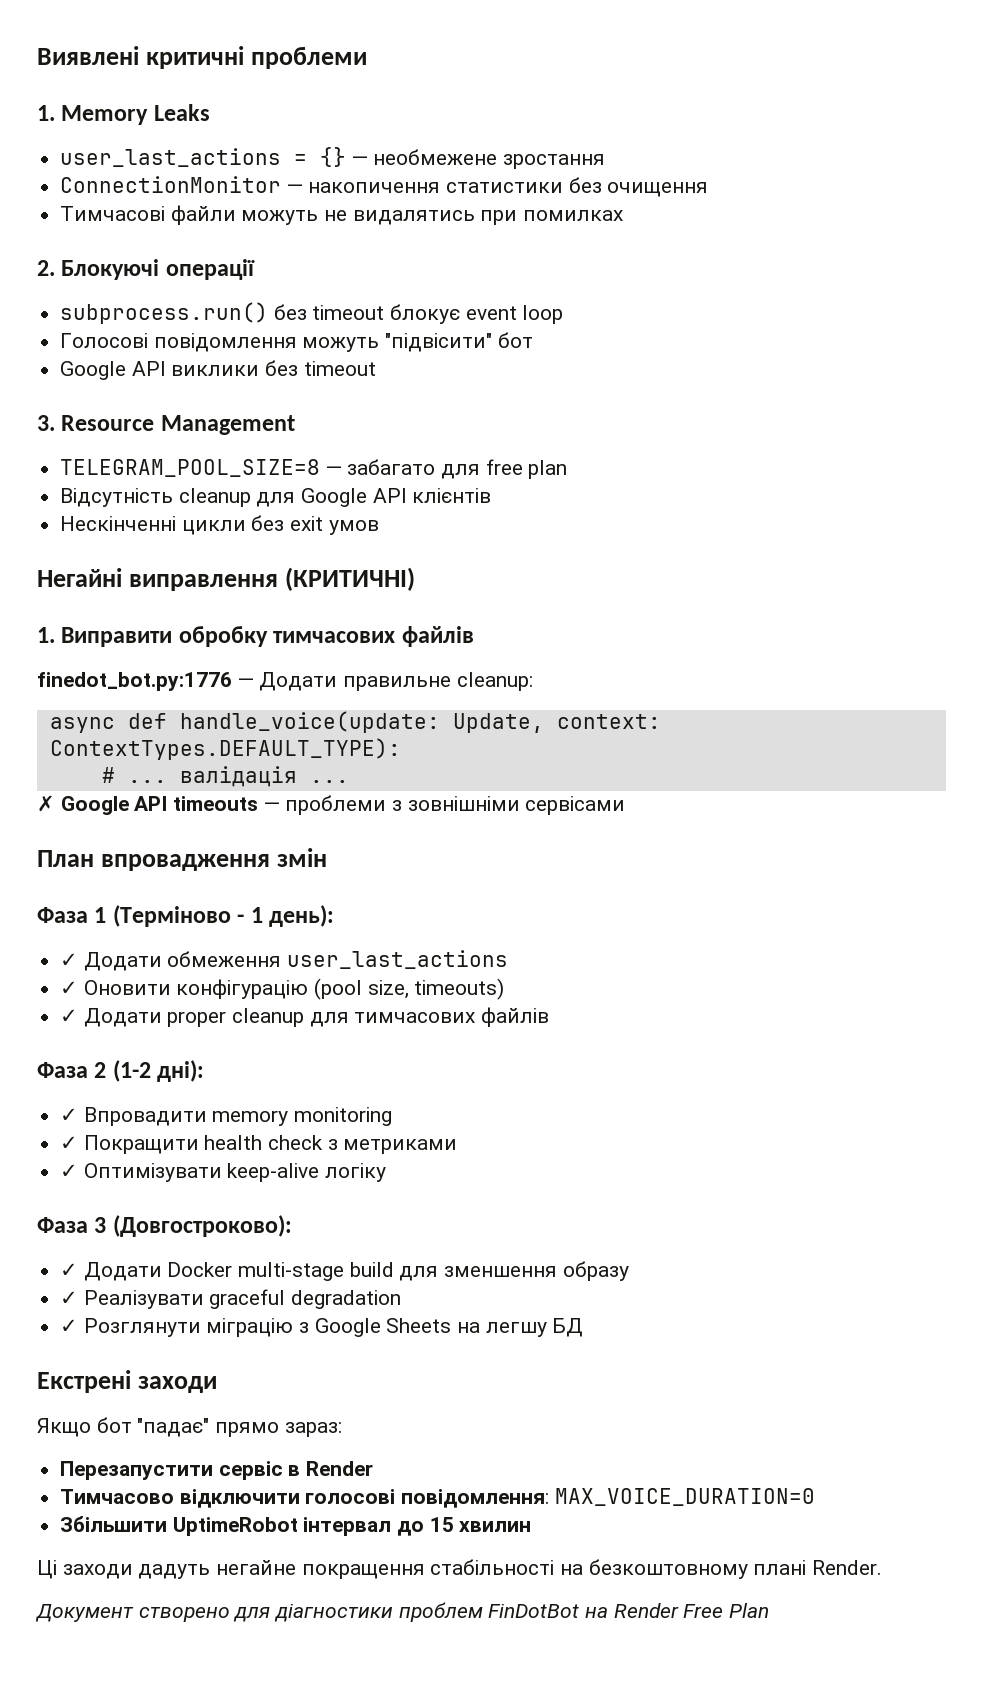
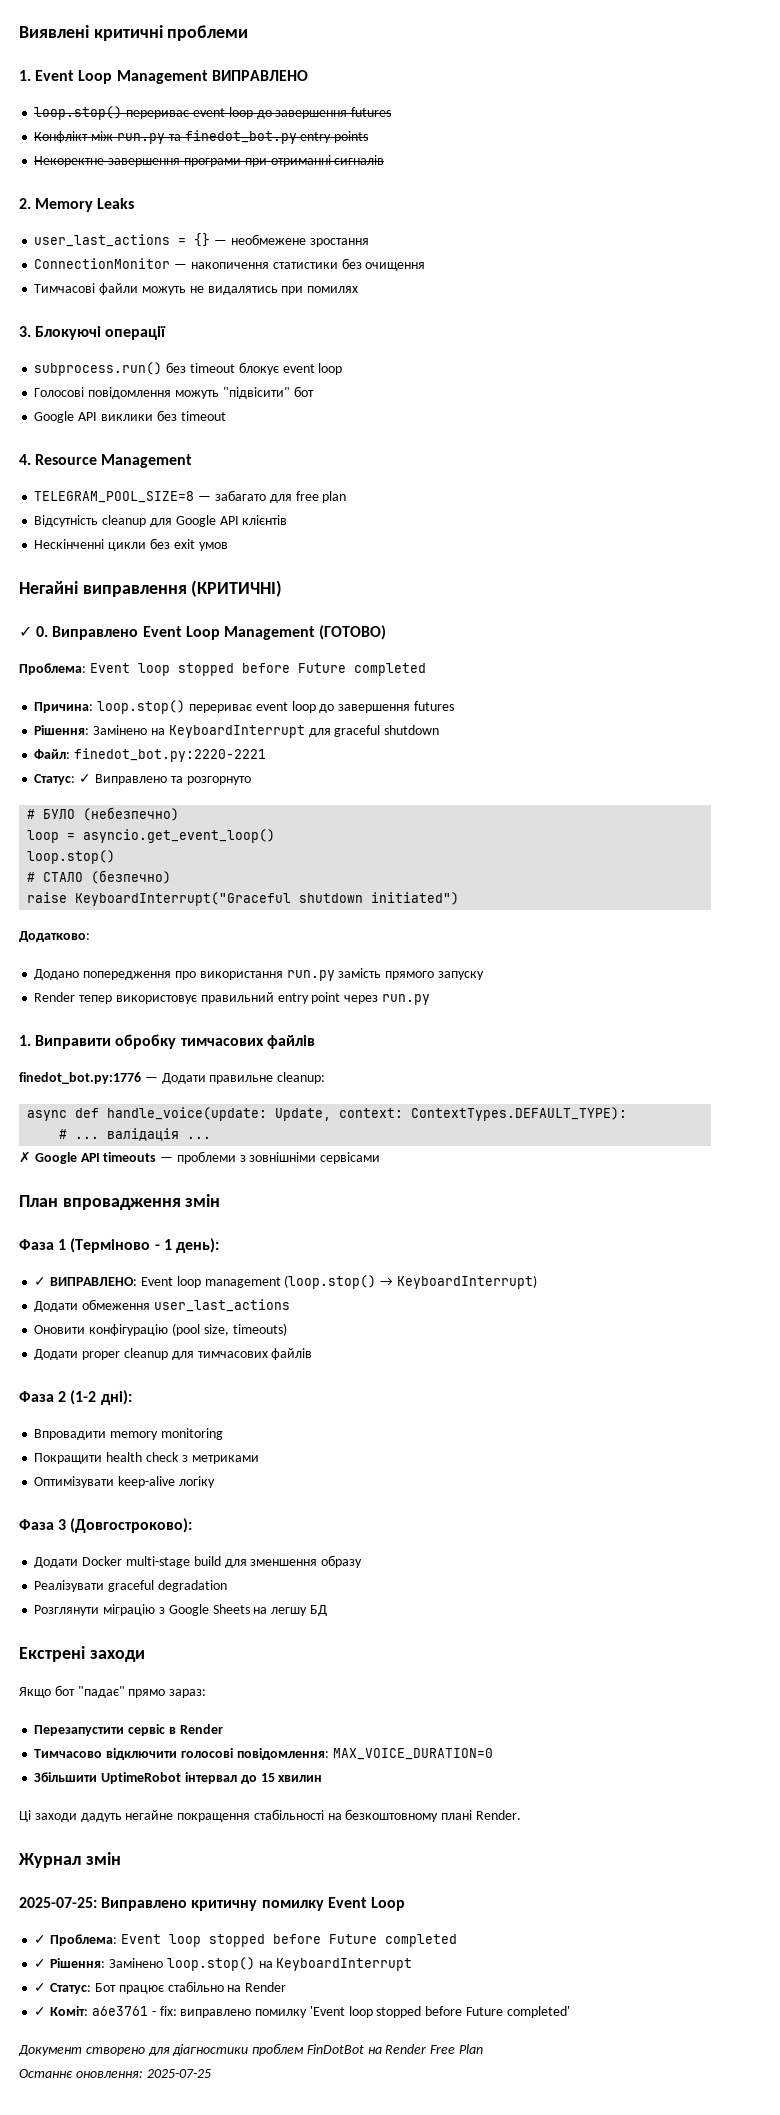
(55, 113) none -> [35,70,308,84] [34,106,392,120] [34,130,369,144] [34,155,385,167] [19,198,31,209] Event Loop Management ВИПРАВЛЕНО // loop.stop() перериває event loop до завершення futures // Конфлікт між run.py та finedot_bot.py entry points // Некоректне завершення програми при отриманні сигналів // 2.
[523,210,624,221] [37,260,55,276] помилках // 2. -> [307,286,359,293] [19,326,31,337] помилях // 3.
[37,415,55,431] 3. -> [19,454,31,465] 4.
(415, 579) none -> [19,625,387,640] [19,663,426,676] [34,700,454,714] [34,725,440,738] [34,748,267,762] [34,774,251,785] [27,807,180,821] [27,829,276,843] [27,850,116,864] [27,870,172,884] [27,892,460,906] [19,931,90,942] [34,968,484,981] [34,992,430,1005] // ✓ 0. Виправлено Event Loop Management (ГОТОВО) // Проблема: Event loop stopped before Future completed // Причина: loop.stop() перериває event loop до завершення futures // Рішення: Замінено на KeyboardInterrupt для graceful shutdown // Файл: finedot_bot.py:2220-2221 // Статус: ✓ Виправлено та розгорнуто // # БУЛО (небезпечно) // loop = asyncio.get_event_loop() // loop.stop() // # СТАЛО (безпечно) // raise KeyboardInterrupt("Graceful shutdown initiated") // Додатково: // Додано попередження про використання run.py замість прямого запуску // Render тепер використовує правильний entry point через run.py
(79, 960) none -> [50,1275,537,1289] ВИПРАВЛЕНО: Event loop management (loop.stop() → KeyboardInterrupt) //
[60,981,79,995] ✓ -> (290, 1305) none
[60,1009,79,1023] ✓ -> (287, 1329) none
[60,1108,79,1122] ✓ -> (132, 1397) none
[60,1136,79,1150] ✓ -> (223, 1434) none
[60,1164,79,1178] ✓ -> (259, 1459) none
[60,1263,79,1277] ✓ -> (193, 1525) none
[60,1291,79,1305] ✓ -> (363, 1561) none
[60,1319,79,1333] ✓ -> (227, 1586) none
(883, 1567) none -> [18,1852,121,1868] [19,1897,405,1911] [34,1934,457,1947] [34,1957,413,1971] [34,1981,287,1994] [34,2006,570,2018] // Журнал змін // 2025-07-25: Виправлено критичну помилку Event Loop // ✓ Проблема: Event loop stopped before Future completed // ✓ Рішення: Замінено loop.stop() на KeyboardInterrupt // ✓ Статус: Бот працює стабільно на Render // ✓ Коміт: a6e3761 - fix: виправлено помилку 'Event loop stopped before Future completed'
(770, 1610) none -> [19,2069,211,2078] // Останнє оновлення: 2025-07-25

